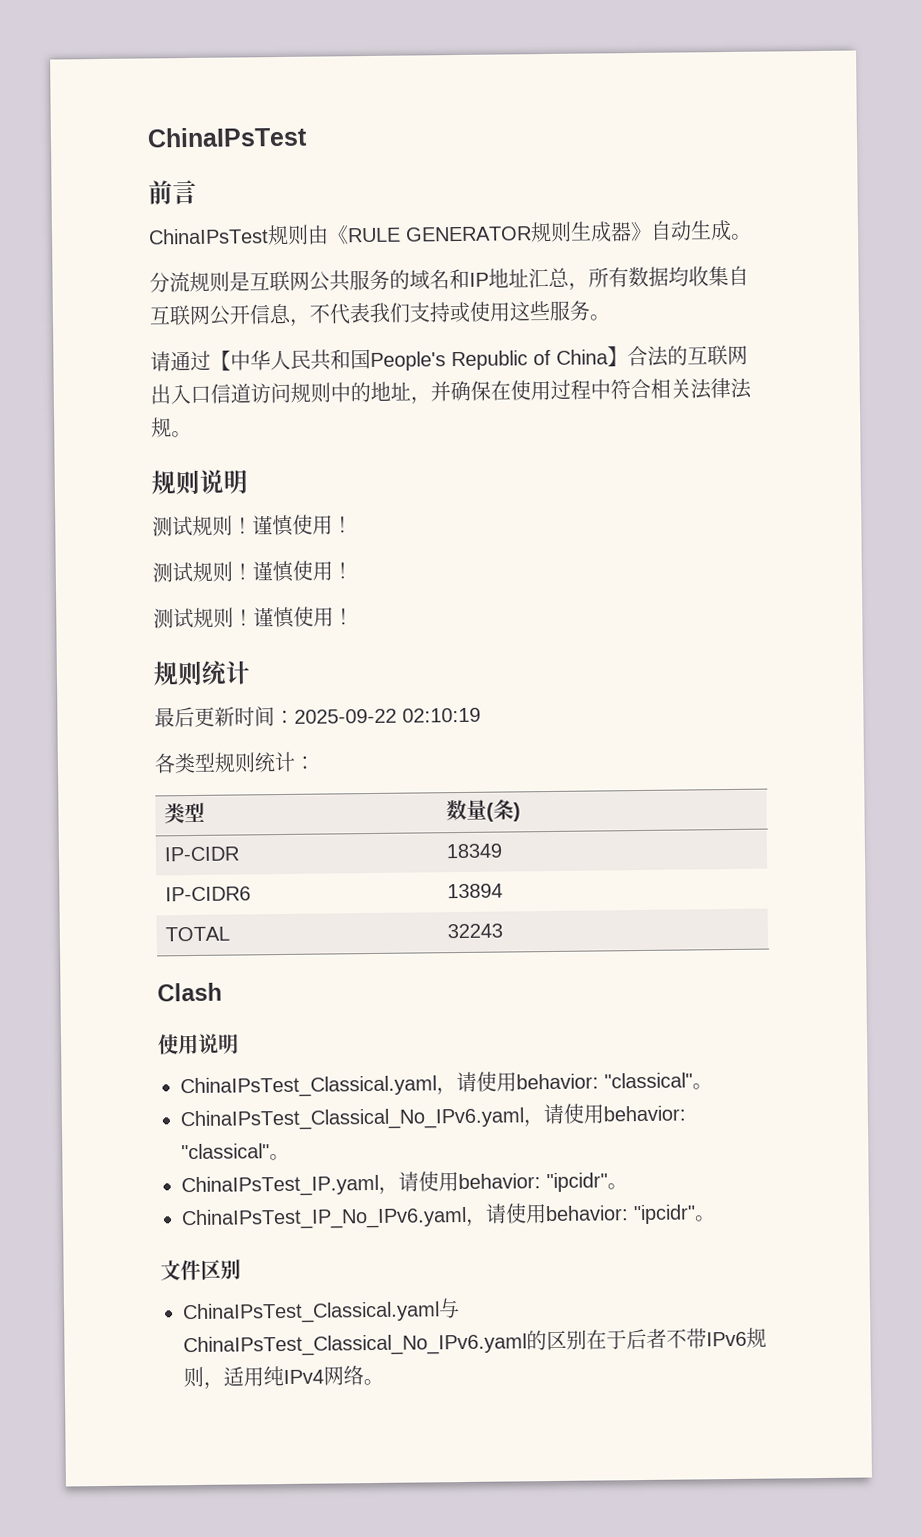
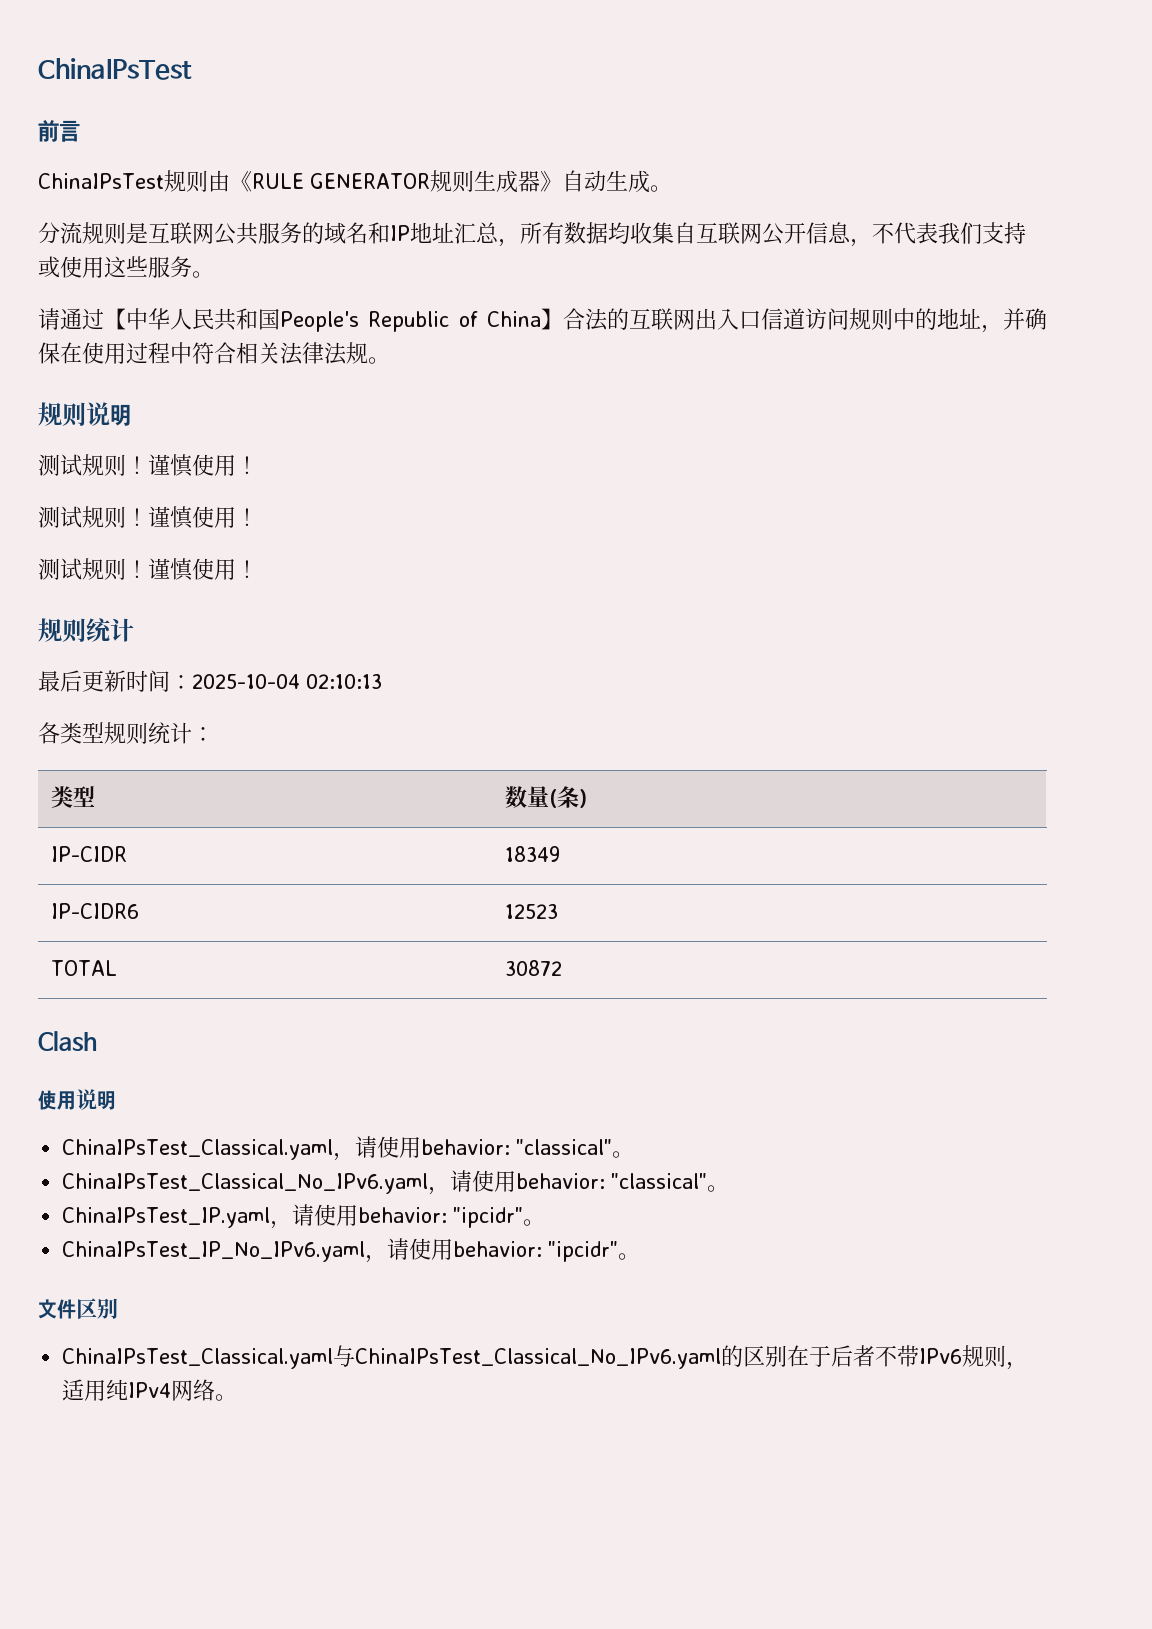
[294,707,481,724] 2025-09-22 02:10:19 -> [192,674,382,689] 2025-10-04 02:10:13
[447,883,504,899] 13894 -> [504,904,558,919] 12523
[447,923,504,939] 32243 -> [504,960,562,976] 30872

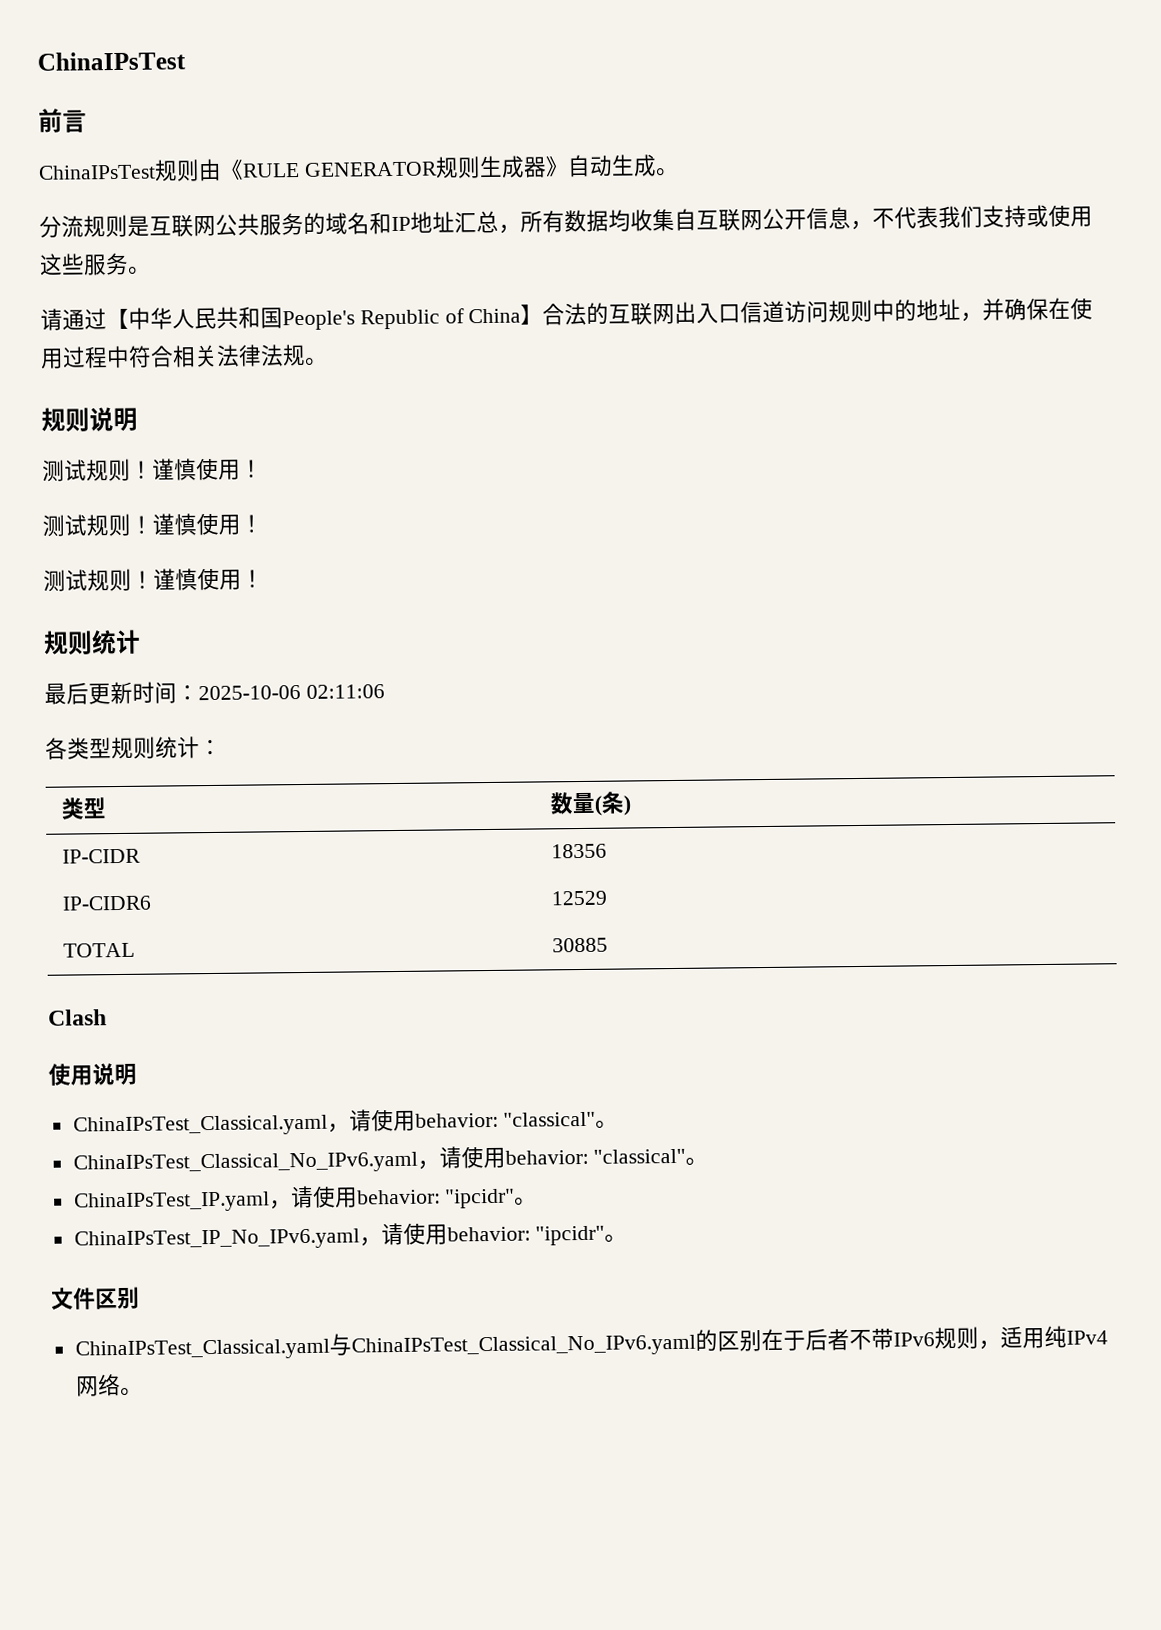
[192,674,382,689] 2025-10-04 02:10:13 -> [198,684,385,701] 2025-10-06 02:11:06
[504,846,560,862] 18349 -> [550,843,607,859] 18356
[504,904,558,919] 12523 -> [550,890,607,906] 12529
[504,960,562,976] 30872 -> [551,937,608,953] 30885

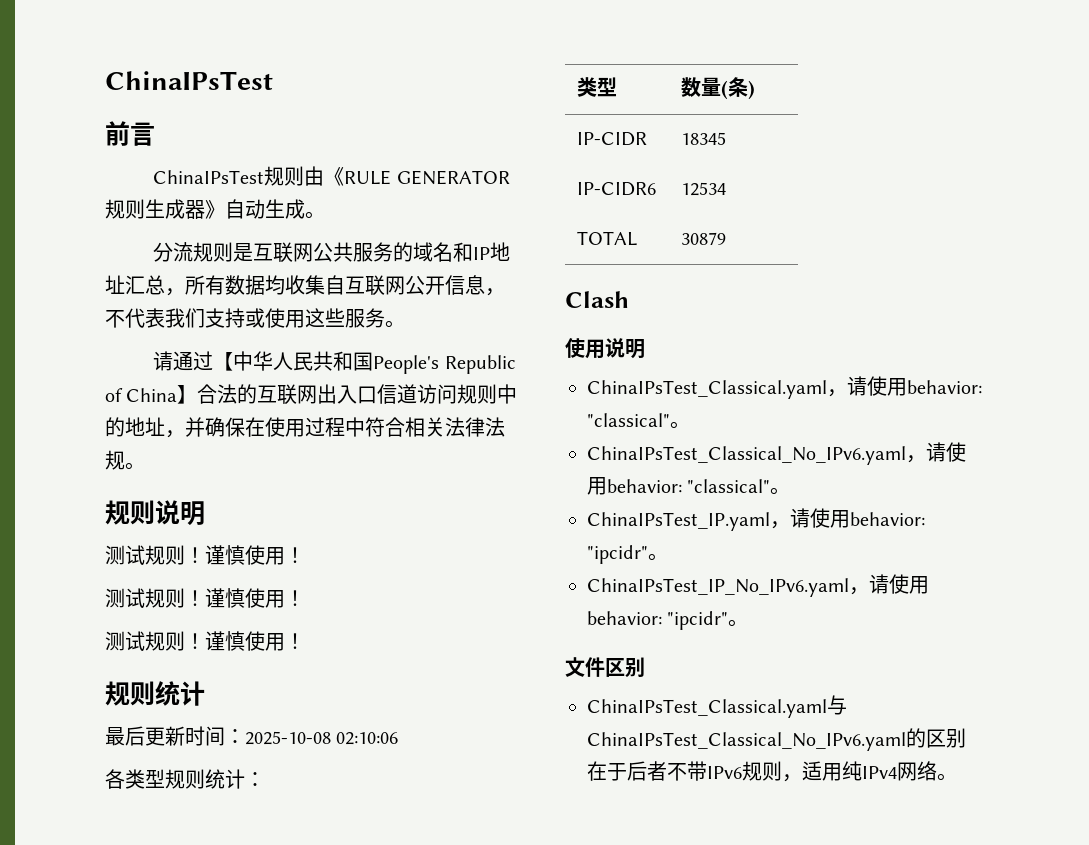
[198,684,385,701] 2025-10-06 02:11:06 -> [245,731,399,745] 2025-10-08 02:10:06
[550,843,607,859] 18356 -> [681,132,727,145] 18345
[550,890,607,906] 12529 -> [681,182,727,196] 12534
[551,937,608,953] 30885 -> [681,232,727,245] 30879

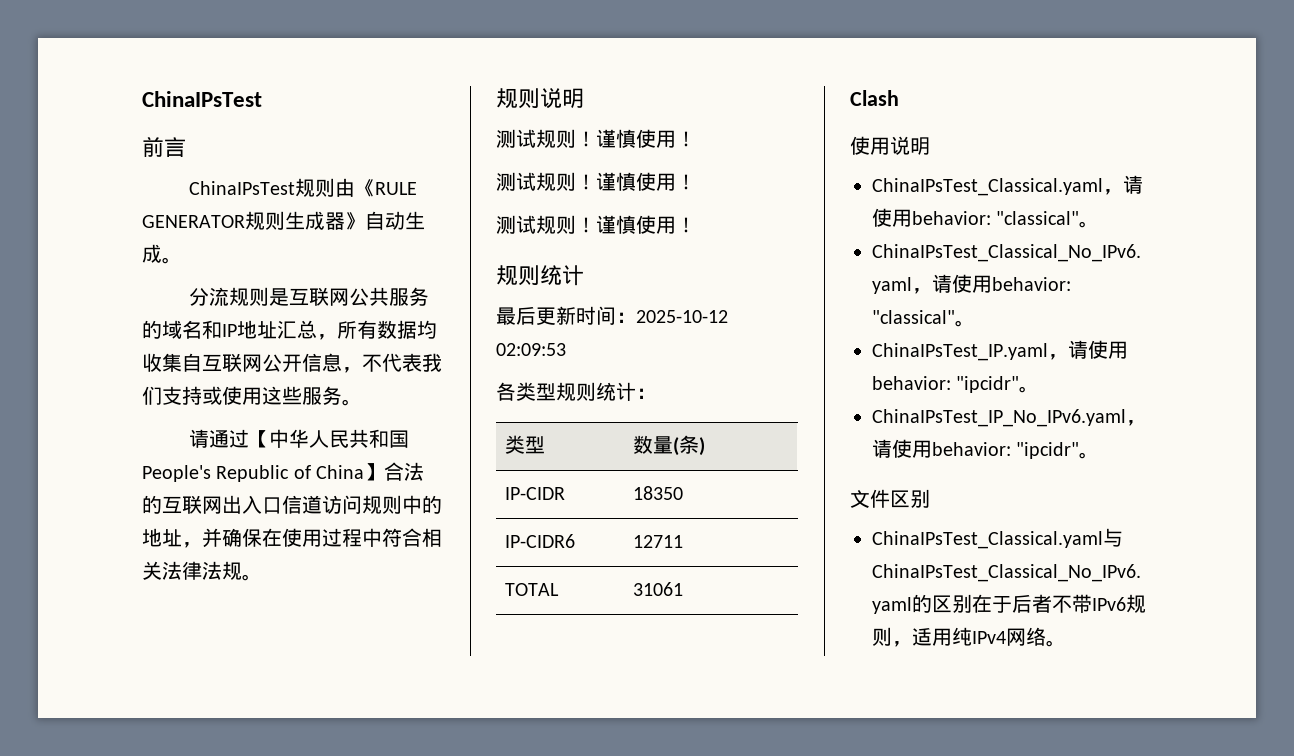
[245,731,399,745] 2025-10-08 02:10:06 -> [636,310,728,323] [496,343,566,356] 2025-10-12 02:09:53
[681,132,727,145] 18345 -> [633,486,684,500] 18350
[681,182,727,196] 12534 -> [633,535,684,548] 12711
[681,232,727,245] 30879 -> [633,582,684,596] 31061

